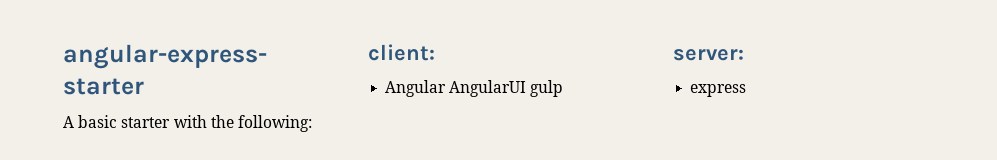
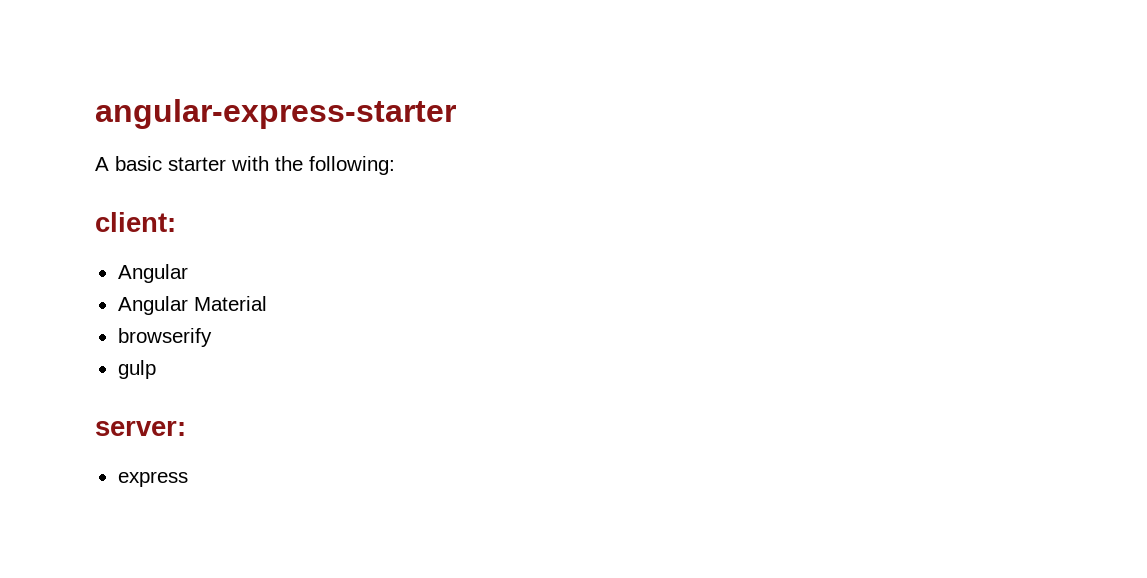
[449,80,527,97] AngularUI -> [117,296,267,315] [117,328,212,347] // Angular Material // browserify //

